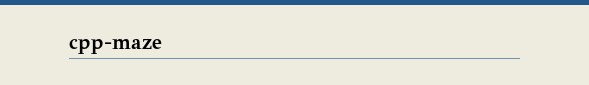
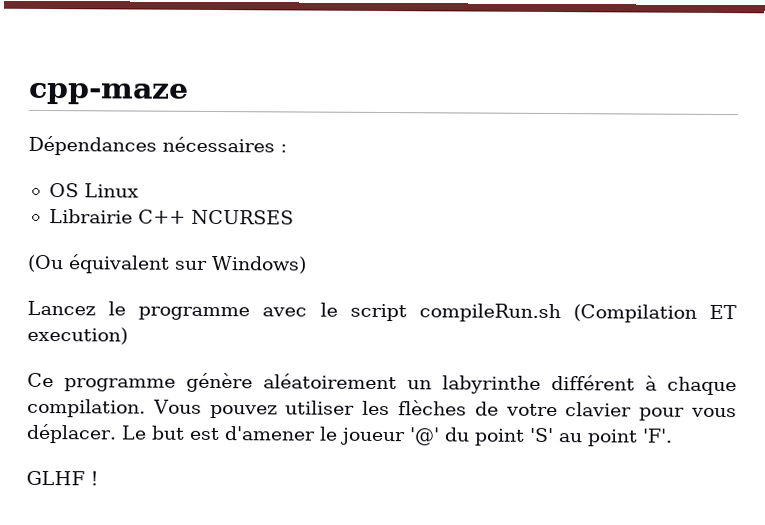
(162, 46) none -> [28,135,287,156] [48,183,139,198] [48,209,294,225] [27,254,307,274] [27,300,737,323] [27,326,128,345] [27,372,737,396] [27,398,737,421] [26,423,673,447] [26,470,99,486] // Dépendances nécessaires : // OS Linux // Librairie C++ NCURSES // (Ou équivalent sur Windows) // Lancez le programme avec le script compileRun.sh (Compilation ET execution) // Ce programme génère aléatoirement un labyrinthe différent à chaque compilation. Vous pouvez utiliser les flèches de votre clavier pour vous déplacer. Le but est d'amener le joueur '@' du point 'S' au point 'F'. // GLHF !

